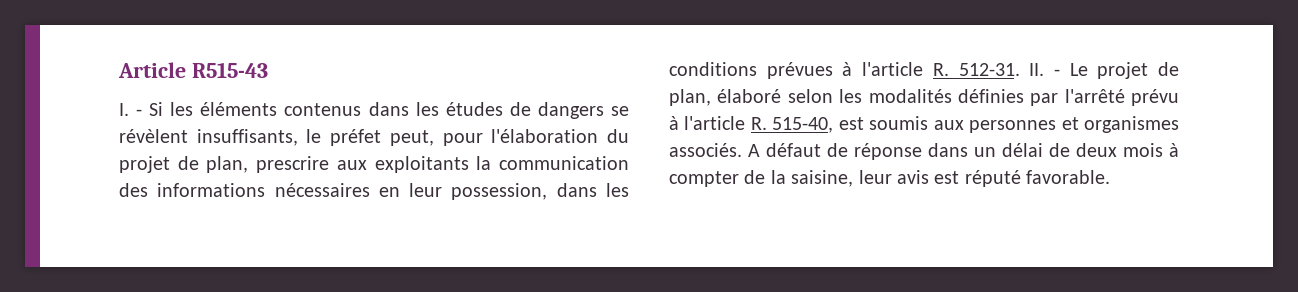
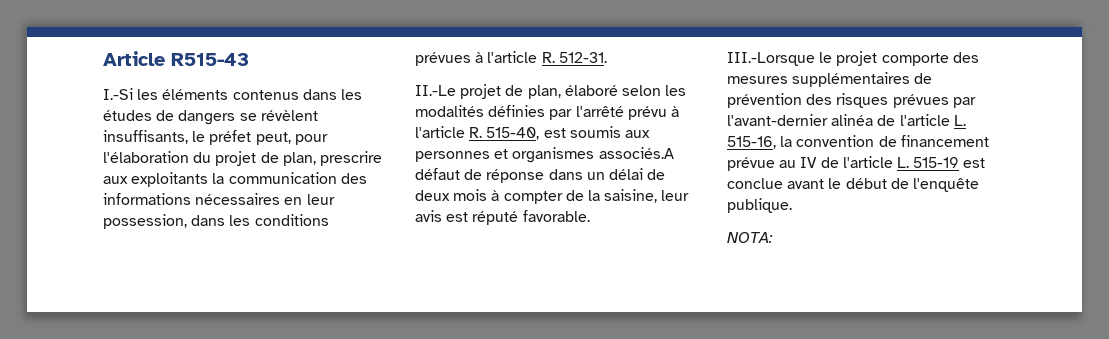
[119,102,164,116] I. - Si -> [103,88,133,100] I.-Si
[1029,63,1088,76] II. - Le -> [415,85,456,96] // II.-Le
[669,143,760,157] associés. A -> [598,147,674,159] associés.A
(1111, 177) none -> [727,51,979,66] [727,72,933,87] [727,93,976,108] [727,114,966,126] [727,135,989,149] [727,156,986,171] [727,178,979,192] [727,198,792,213] [727,232,773,243] // III.-Lorsque le projet comporte des mesures supplémentaires de prévention des risques prévues par l'avant-dernier alinéa de l'article L. 515-16, la convention de financement prévue au IV de l'article L. 515-19 est conclue avant le début de l'enquête publique. // NOTA:

